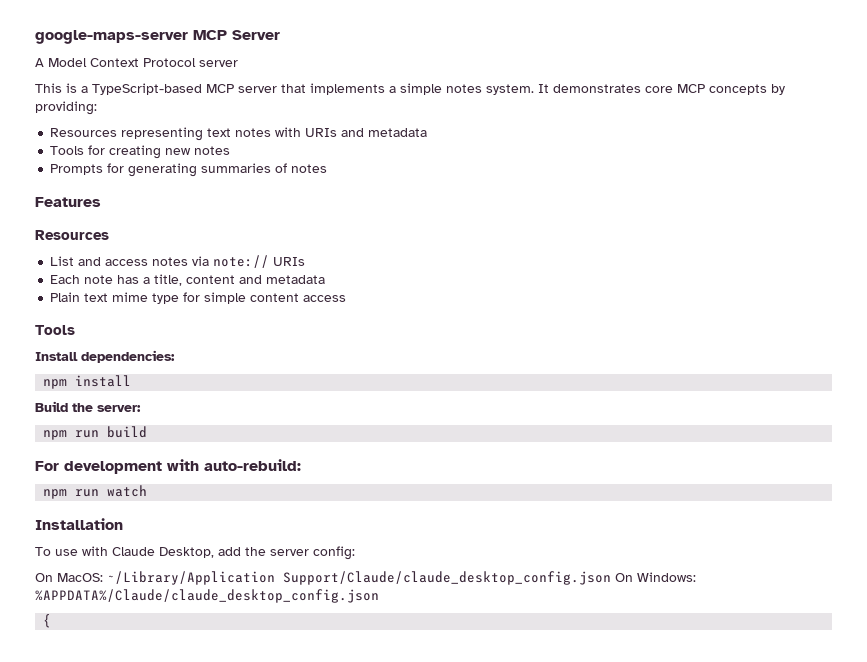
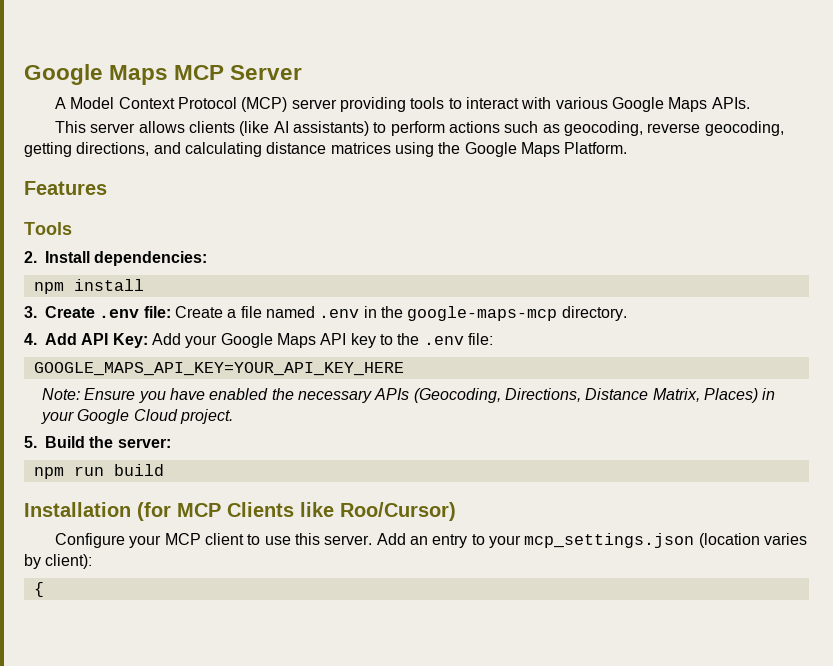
[35,30,188,44] google-maps-server -> [24,64,169,85] Google Maps
[199,60,238,67] [35,83,785,95] [35,101,97,115] [50,127,428,141] [50,145,231,159] [50,163,328,177] [35,197,101,207] [35,230,109,240] [50,255,306,268] [50,274,326,286] [50,292,347,304] server // This is a TypeScript-based MCP server that implements a simple notes system. It demonstrates core MCP concepts by providing: // Resources representing text notes with URIs and metadata // Tools for creating new notes // Prompts for generating summaries of notes // Features // Resources // List and access notes via note:// URIs // Each note has a title, content and metadata // Plain text mime type for simple content access -> [241,97,750,112] [55,121,784,136] [24,142,628,157] [24,181,107,195] (MCP) server providing tools to interact with various Google Maps APIs. // This server allows clients (like AI assistants) to perform actions such as geocoding, reverse geocoding, getting directions, and calculating distance matrices using the Google Maps Platform. // Features
(75, 330) none -> [24,251,37,263] 2.
(132, 381) none -> [24,306,627,321] [24,333,493,348] [33,362,404,376] [42,388,776,403] [41,409,234,424] [24,436,37,448] 3. Create .env file: Create a file named .env in the google-maps-mcp directory. // 4. Add API Key: Add your Google Maps API key to the .env file: // GOOGLE_MAPS_API_KEY=YOUR_API_KEY_HERE // Note: Ensure you have enabled the necessary APIs (Geocoding, Directions, Distance Matrix, Places) in your Google Cloud project. // 5.
[35,459,301,474] [43,485,148,499] [35,518,123,530] [35,546,355,560] [35,571,696,585] [35,589,379,603] For development with auto-rebuild: // npm run watch // Installation // To use with Claude Desktop, add the server config: // On MacOS: ~/Library/Application Support/Claude/claude_desktop_config.json On Windows: %APPDATA%/Claude/claude_desktop_config.json -> [24,502,456,521] [55,533,807,548] [24,554,93,569] Installation (for MCP Clients like Roo/Cursor) // Configure your MCP client to use this server. Add an entry to your mcp_settings.json (location varies by client):

